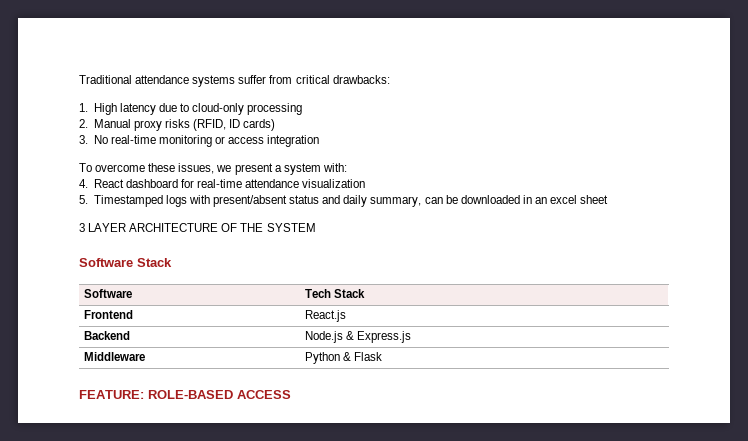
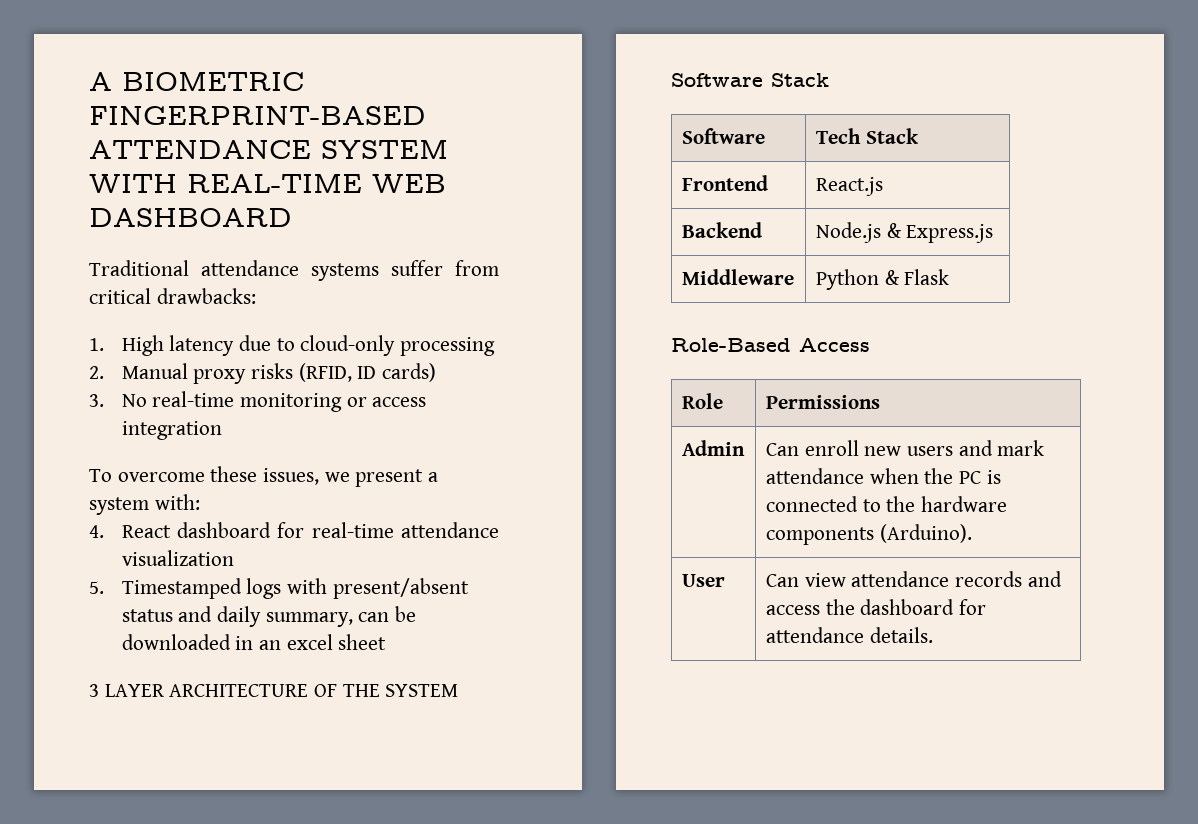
(79, 79) none -> [89,72,304,91] [89,106,426,125] [89,140,448,159] [89,174,446,193] [89,208,292,227] A BIOMETRIC FINGERPRINT-BASED ATTENDANCE SYSTEM WITH REAL-TIME WEB DASHBOARD //
[79,390,291,399] FEATURE: ROLE-BASED ACCESS -> [671,338,870,352] [681,393,723,409] [765,395,880,409] [681,440,745,456] [765,440,1045,456] [765,468,1001,484] [765,496,1007,512] [765,524,972,545] [681,574,725,587] [765,571,1062,587] [765,599,986,615] [765,627,933,643] Role-Based Access // Role | Permissions // Admin | Can enroll new users and mark attendance when the PC is connected to the hardware components (Arduino). // User | Can view attendance records and access the dashboard for attendance details.

